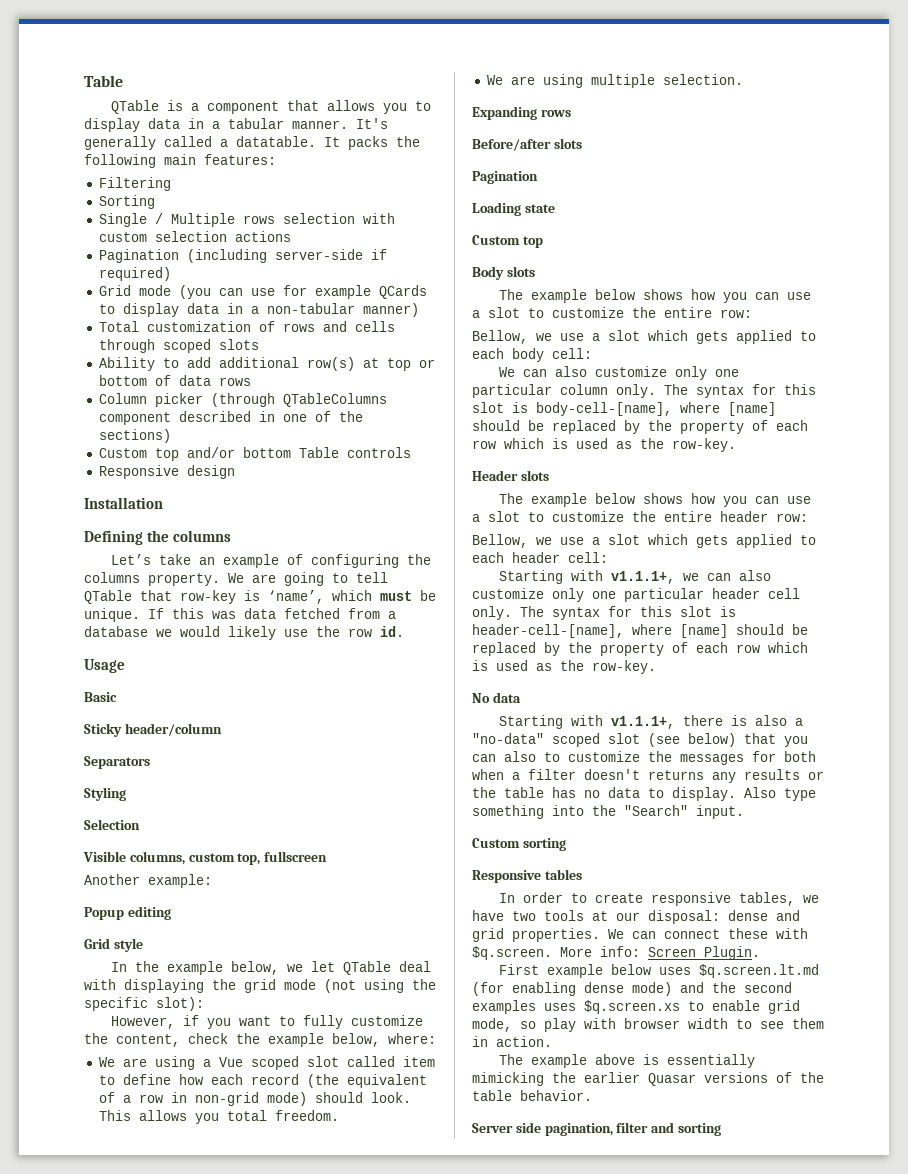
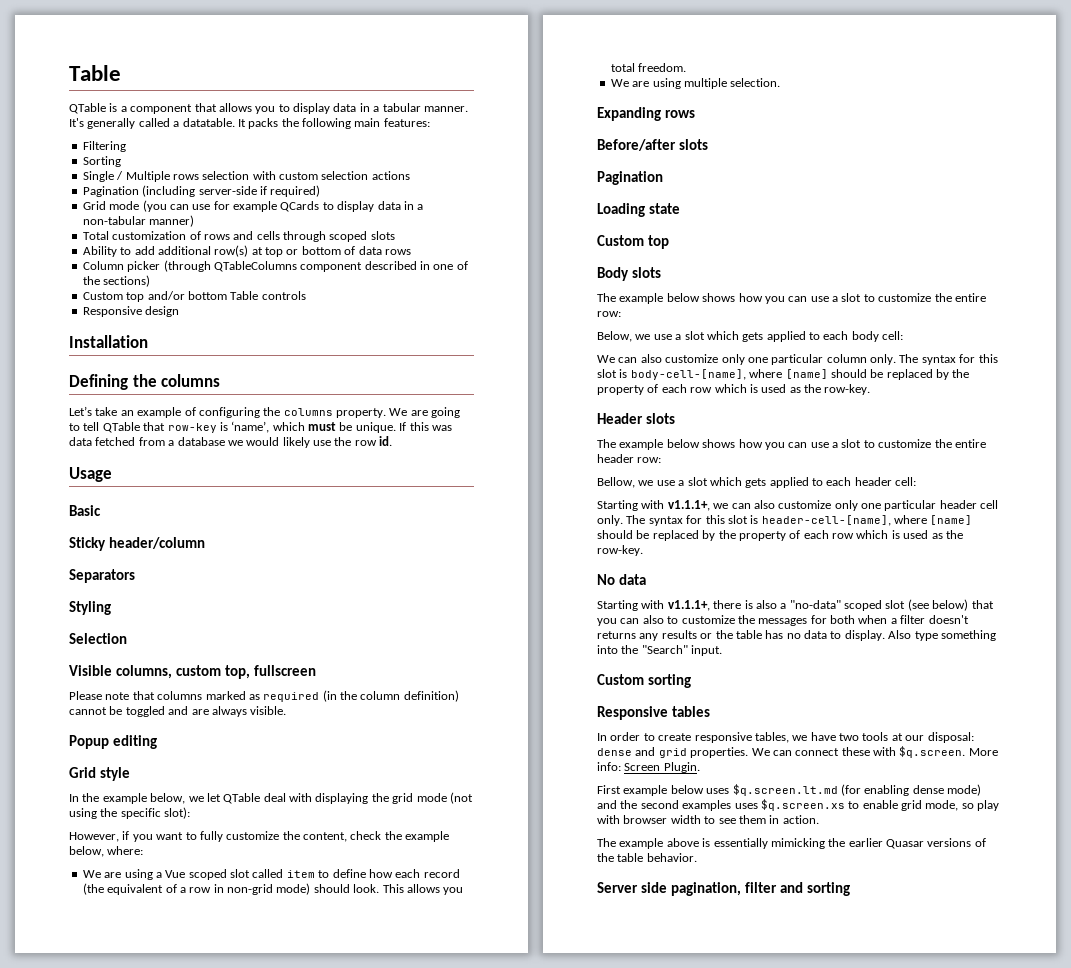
[84,874,212,888] Another example: -> [69,690,459,702] [69,706,287,717] Please note that columns marked as required (in the column definition) cannot be toggled and are always visible.
[472,330,528,344] Bellow, -> [597,331,632,342] Below,

